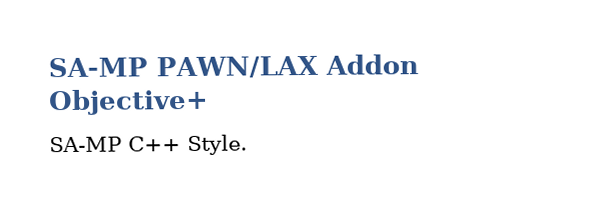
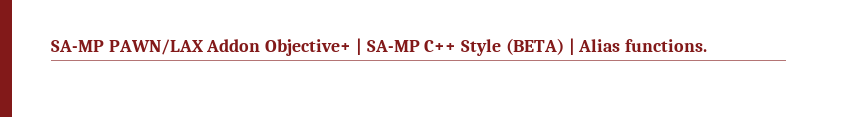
(209, 102) // -> [355,38,362,55] |
[187,134,248,155] Style. -> [461,38,707,56] Style (BETA) | Alias functions.

